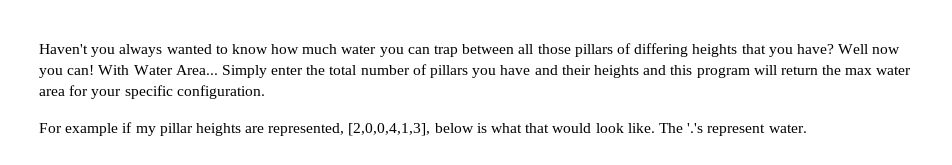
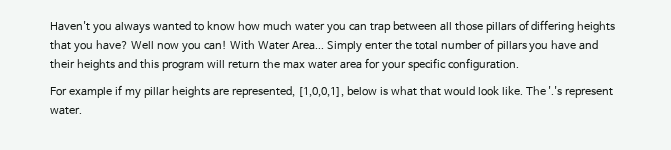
[348,123,431,136] [2,0,0,4,1,3], -> [297,87,344,97] [1,0,0,1],

